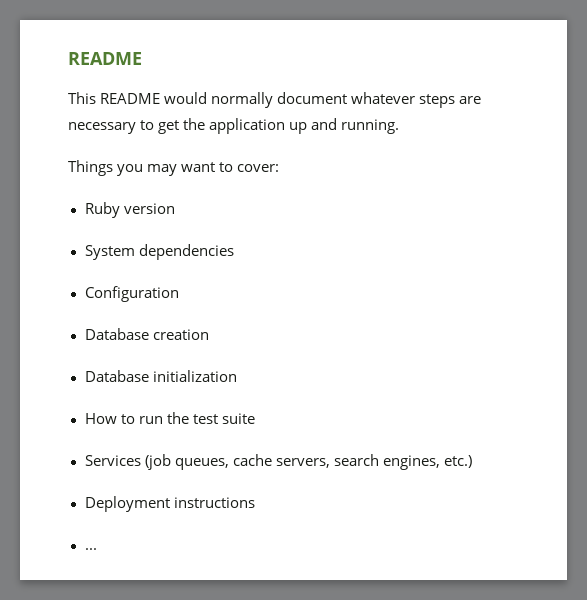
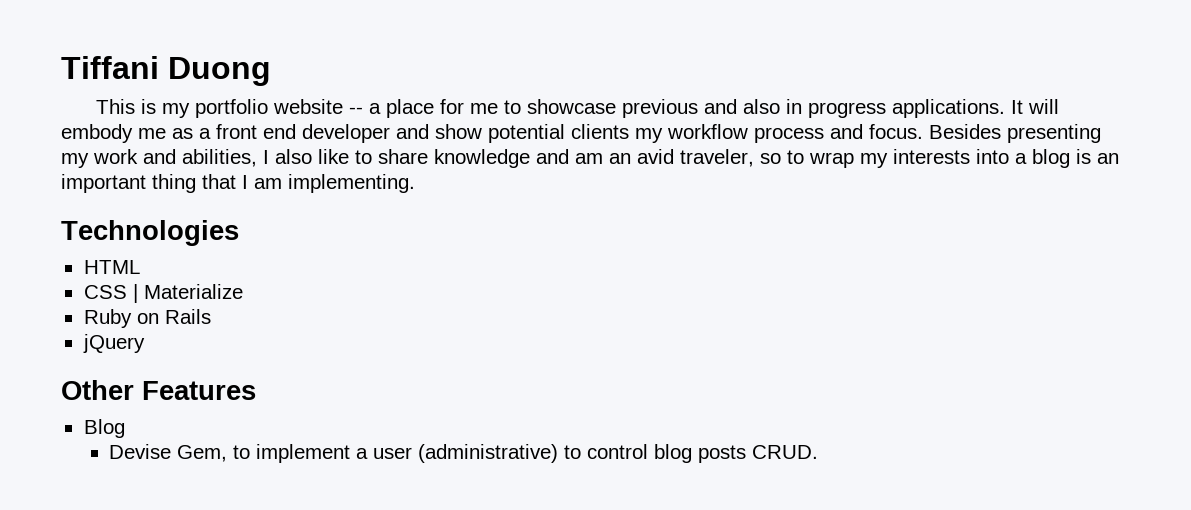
[68,52,142,65] README -> [61,56,271,86] Tiffani Duong
[100,92,482,108] [68,118,400,134] [68,160,280,176] [84,202,175,218] [84,244,234,260] [84,286,179,302] [84,328,209,340] [84,370,237,382] [84,412,255,424] [84,454,472,470] [84,496,255,512] [84,548,97,550] README would normally document whatever steps are necessary to get the application up and running. // Things you may want to cover: // Ruby version // System dependencies // Configuration // Database creation // Database initialization // How to run the test suite // Services (job queues, cache servers, search engines, etc.) // Deployment instructions // ... -> [140,99,1059,118] [61,124,1101,143] [61,149,1119,168] [61,174,415,193] [61,220,239,246] [83,260,140,274] [83,284,243,303] [83,309,211,328] [82,334,145,353] [61,380,256,400] [83,419,125,438] [109,444,819,463] is my portfolio website -- a place for me to showcase previous and also in progress applications. It will embody me as a front end developer and show potential clients my workflow process and focus. Besides presenting my work and abilities, I also like to share knowledge and am an avid traveler, so to wrap my interests into a blog is an important thing that I am implementing. // Technologies // HTML // CSS | Materialize // Ruby on Rails // jQuery // Other Features // Blog // Devise Gem, to implement a user (administrative) to control blog posts CRUD.

